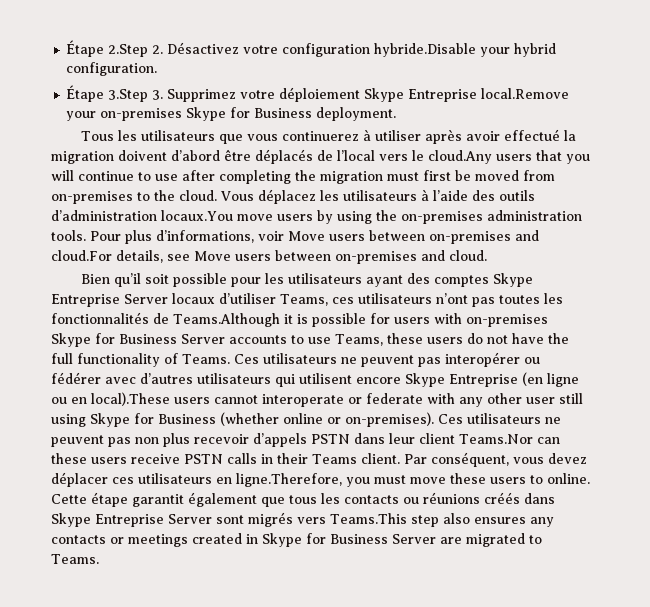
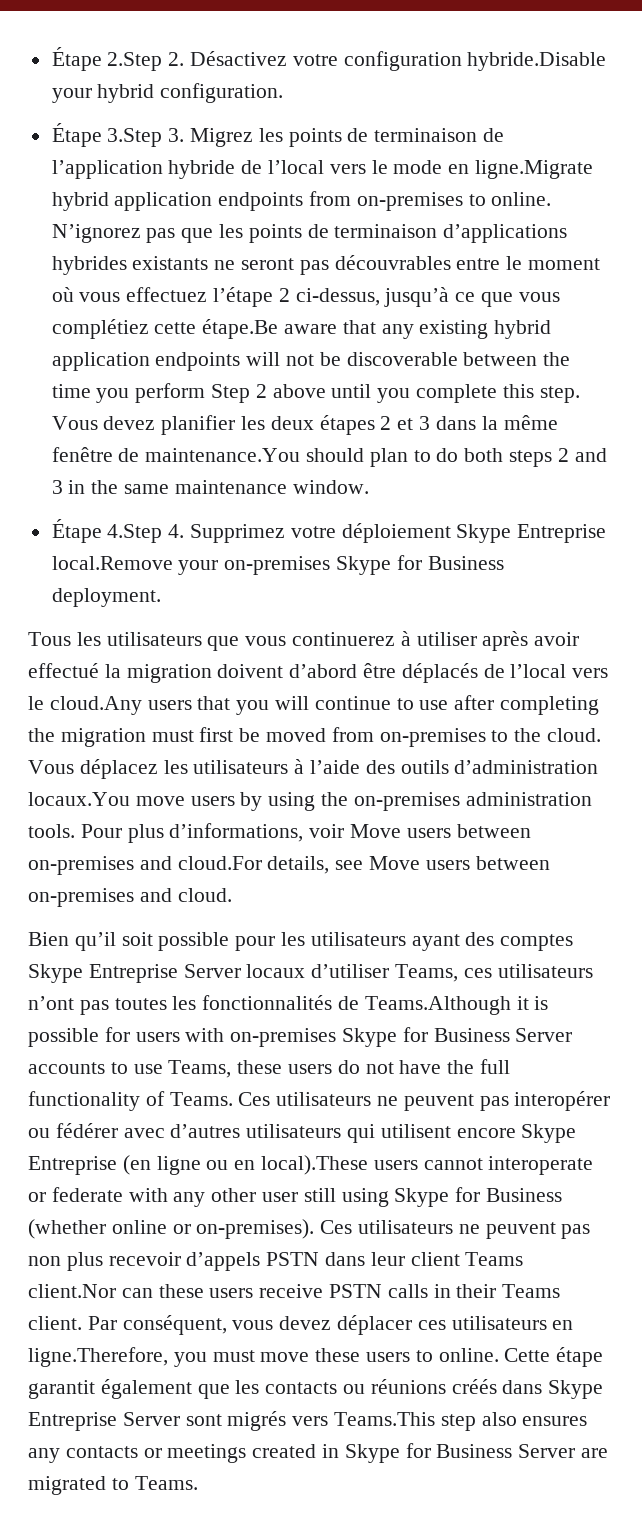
(164, 95) none -> [190,128,505,147] [51,160,594,179] [51,191,552,211] [51,224,568,243] [51,255,601,275] [51,287,560,307] [51,319,552,339] [51,352,571,371] [51,383,580,403] [51,415,558,435] [51,447,607,467] [51,480,369,494] [51,519,185,543] Migrez les points de terminaison de l’application hybride de l’local vers le mode en ligne.Migrate hybrid application endpoints from on-premises to online. N’ignorez pas que les points de terminaison d’applications hybrides existants ne seront pas découvrables entre le moment où vous effectuez l’étape 2 ci-dessus, jusqu’à ce que vous complétiez cette étape.Be aware that any existing hybrid application endpoints will not be discoverable between the time you perform Step 2 above until you complete this step. Vous devez planifier les deux étapes 2 et 3 dans la même fenêtre de maintenance.You should plan to do both steps 2 and 3 in the same maintenance window. // Étape 4.Step 4.
[459,434,533,444] Teams.Nor -> [465,1252,524,1266] [28,1284,116,1298] Teams client.Nor
[289,495,317,504] tous -> (230, 1391) none

